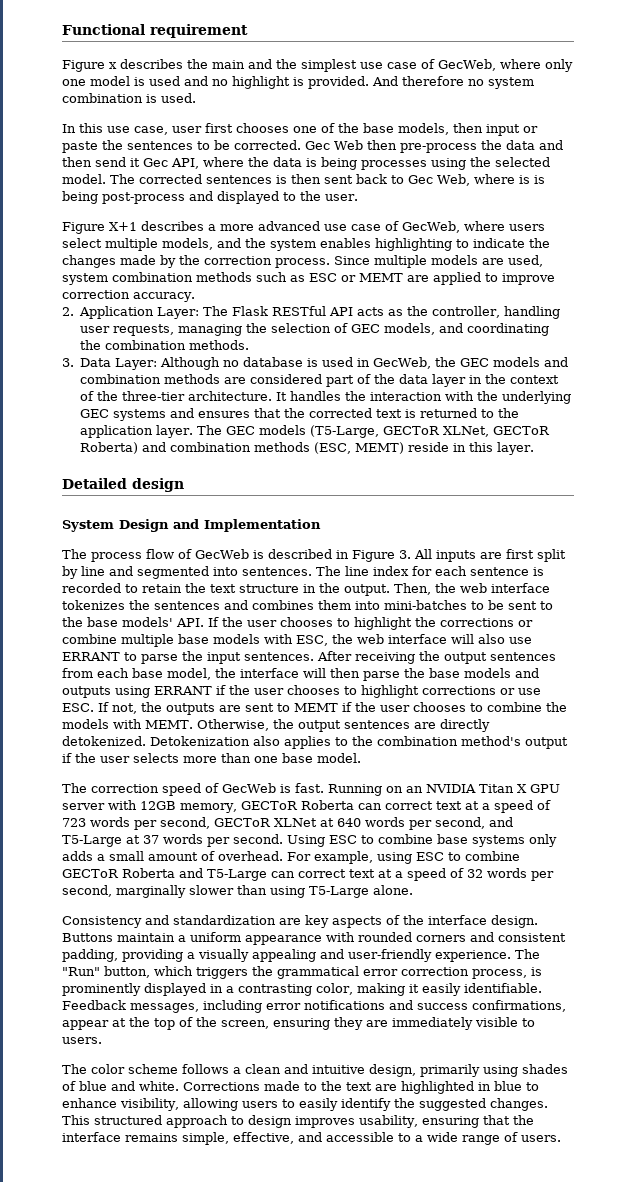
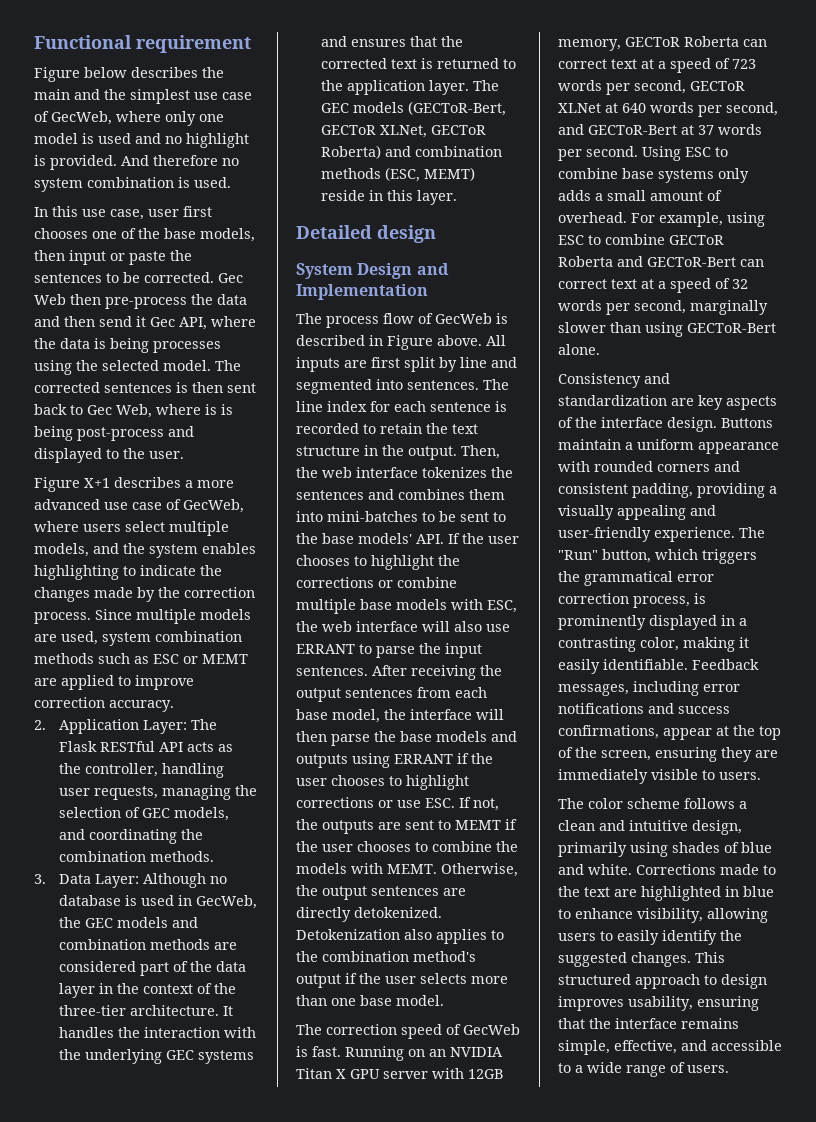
[109,62,117,69] x -> [84,67,127,78] below
[310,425,380,438] (T5-Large, -> [408,101,507,116] (GECToR-Bert,
[398,550,411,559] 3. -> [437,335,482,346] above.
[62,835,122,847] T5-Large -> [588,125,677,135] GECToR-Bert
[207,869,267,881] T5-Large -> [647,257,736,267] GECToR-Bert
[309,886,369,898] T5-Large -> [687,323,776,333] GECToR-Bert

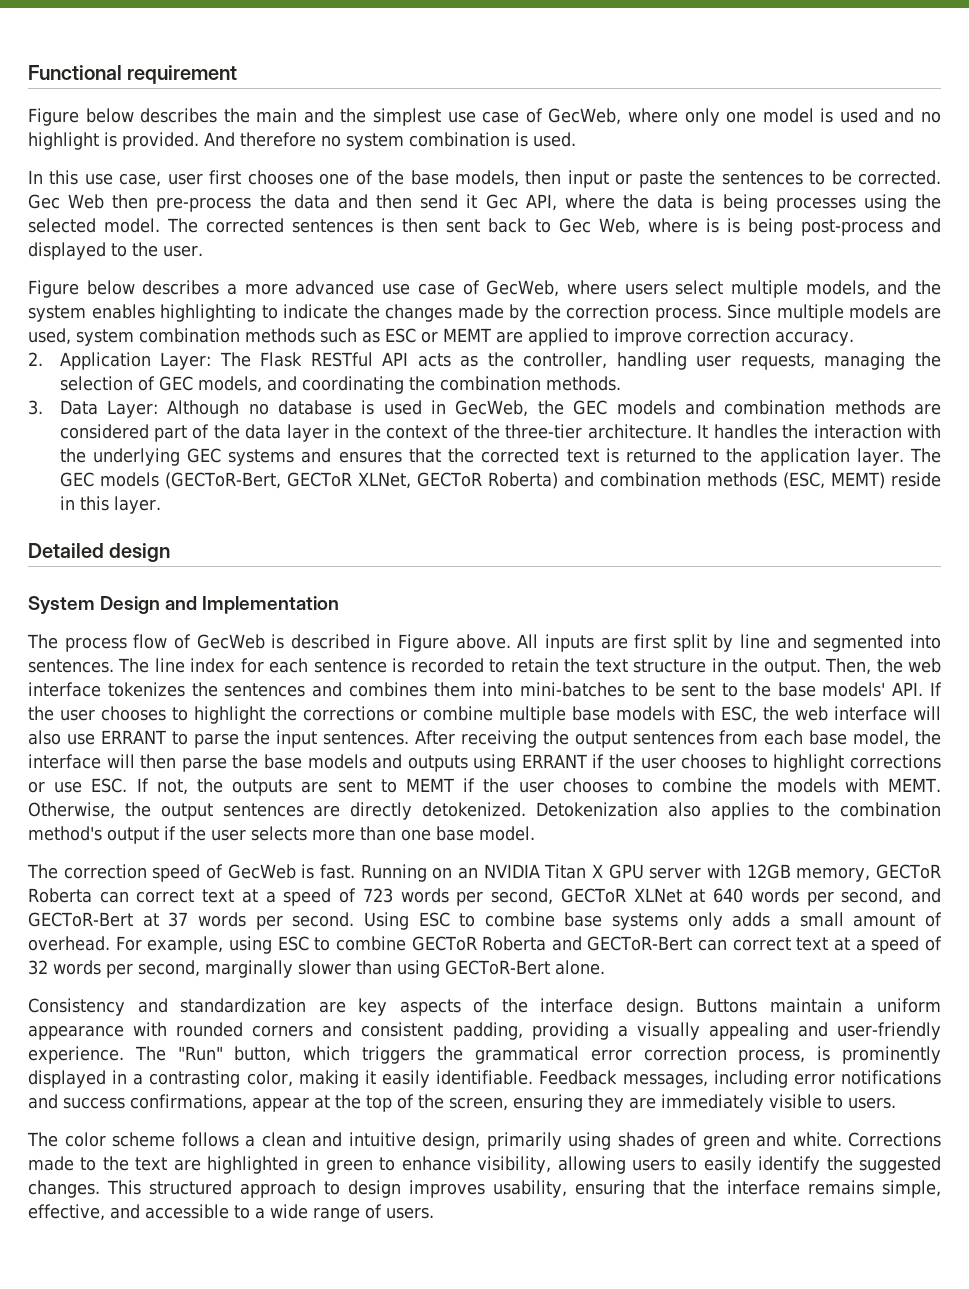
[84,478,110,488] X+1 -> [86,280,135,295] below
[741,842,772,853] blue -> [702,1135,750,1150] green
[743,886,774,897] blue -> [325,1159,373,1174] green

